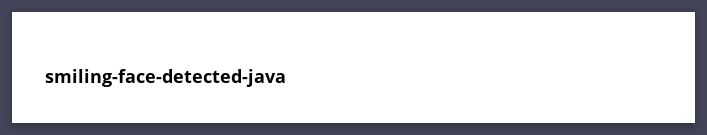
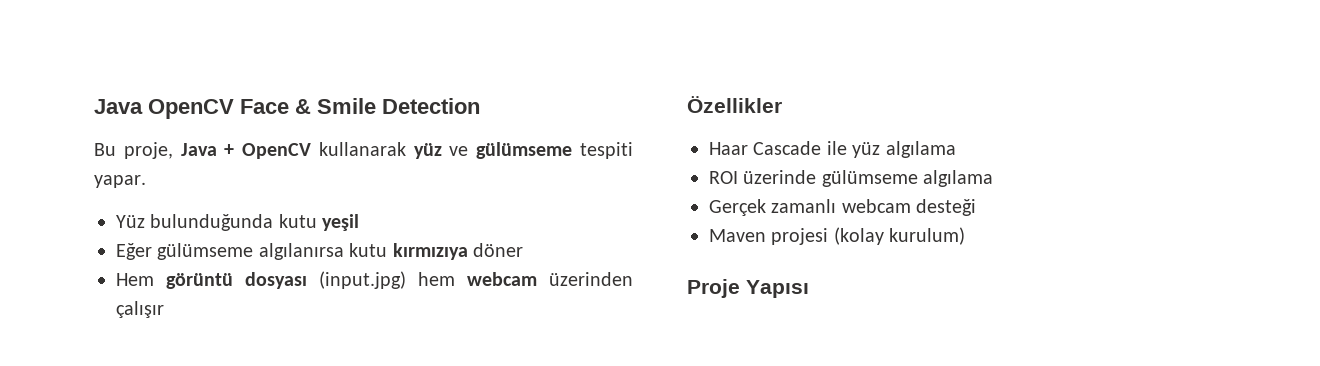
[45,69,286,87] smiling-face-detected-java -> [94,98,480,119] [94,142,633,159] [94,175,146,188] [116,214,360,231] [116,243,523,260] [116,271,633,289] [116,301,164,318] [687,96,782,113] [709,141,956,158] [709,170,994,187] [709,199,977,216] [709,227,966,245] [687,279,809,298] Java OpenCV Face & Smile Detection // Bu proje, Java + OpenCV kullanarak yüz ve gülümseme tespiti yapar. // Yüz bulunduğunda kutu yeşil // Eğer gülümseme algılanırsa kutu kırmızıya döner // Hem görüntü dosyası (input.jpg) hem webcam üzerinden çalışır // Özellikler // Haar Cascade ile yüz algılama // ROI üzerinde gülümseme algılama // Gerçek zamanlı webcam desteği // Maven projesi (kolay kurulum) // Proje Yapısı

